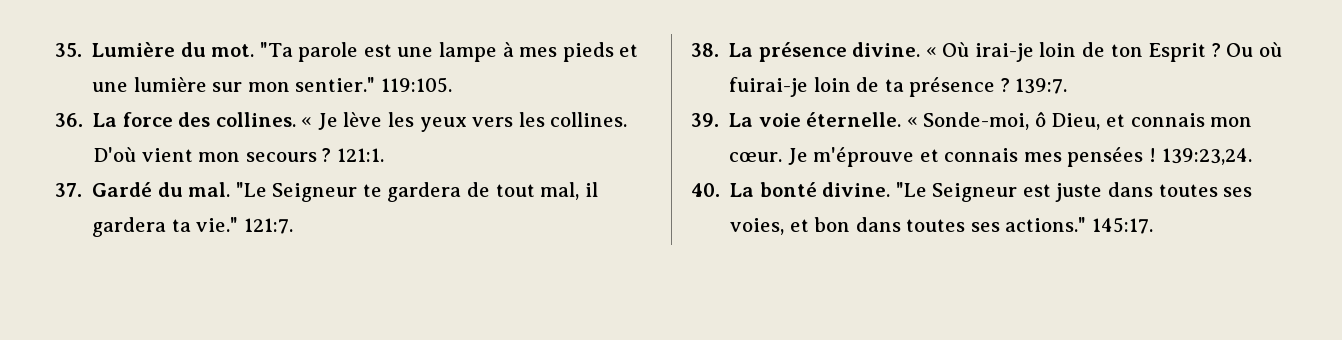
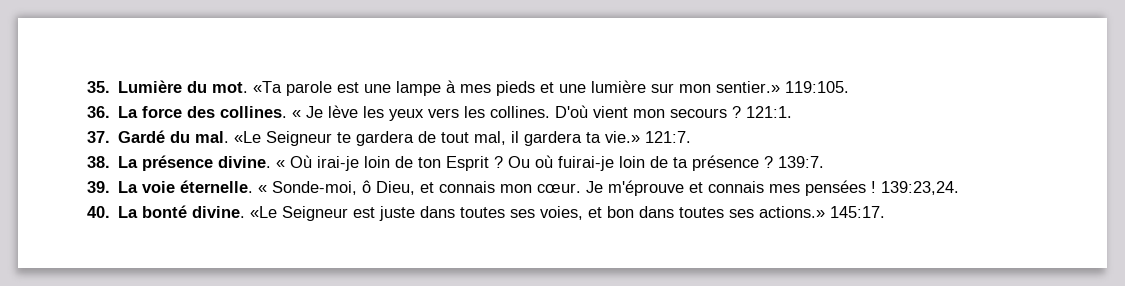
[259,42,293,57] "Ta -> [253,81,283,93] «Ta
[295,77,376,92] sentier." -> [716,81,781,93] sentier.»
[235,182,267,197] "Le -> [234,131,262,143] «Le
[196,217,239,232] vie." -> [605,131,641,143] vie.»
[895,182,927,197] "Le -> [250,206,278,218] «Le
[1005,217,1087,232] actions." -> [759,206,826,218] actions.»

